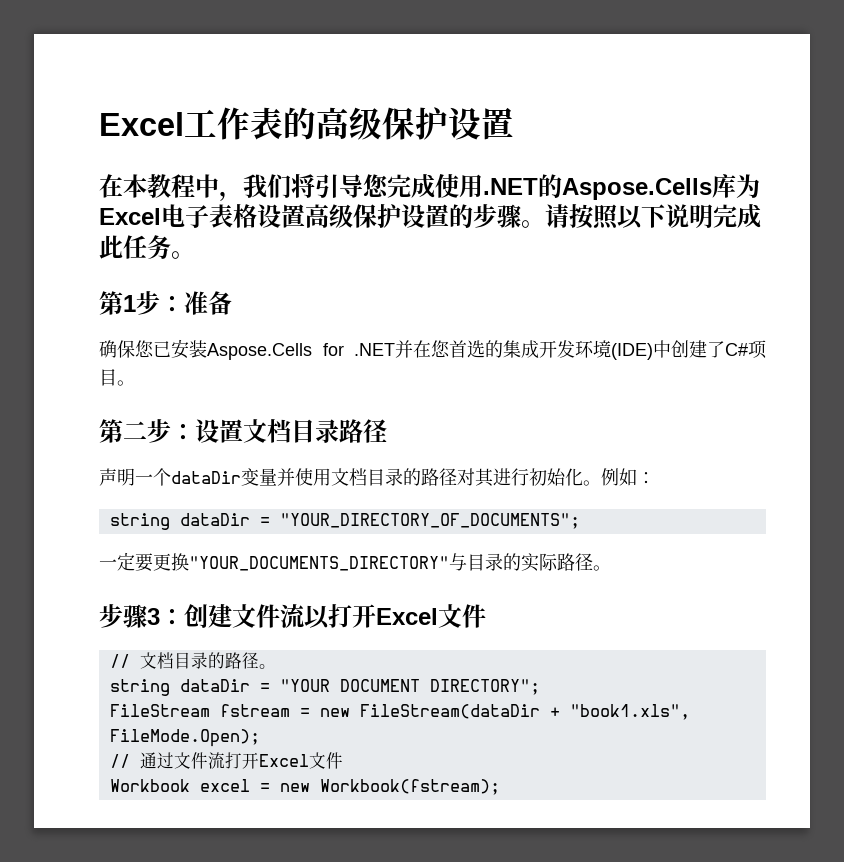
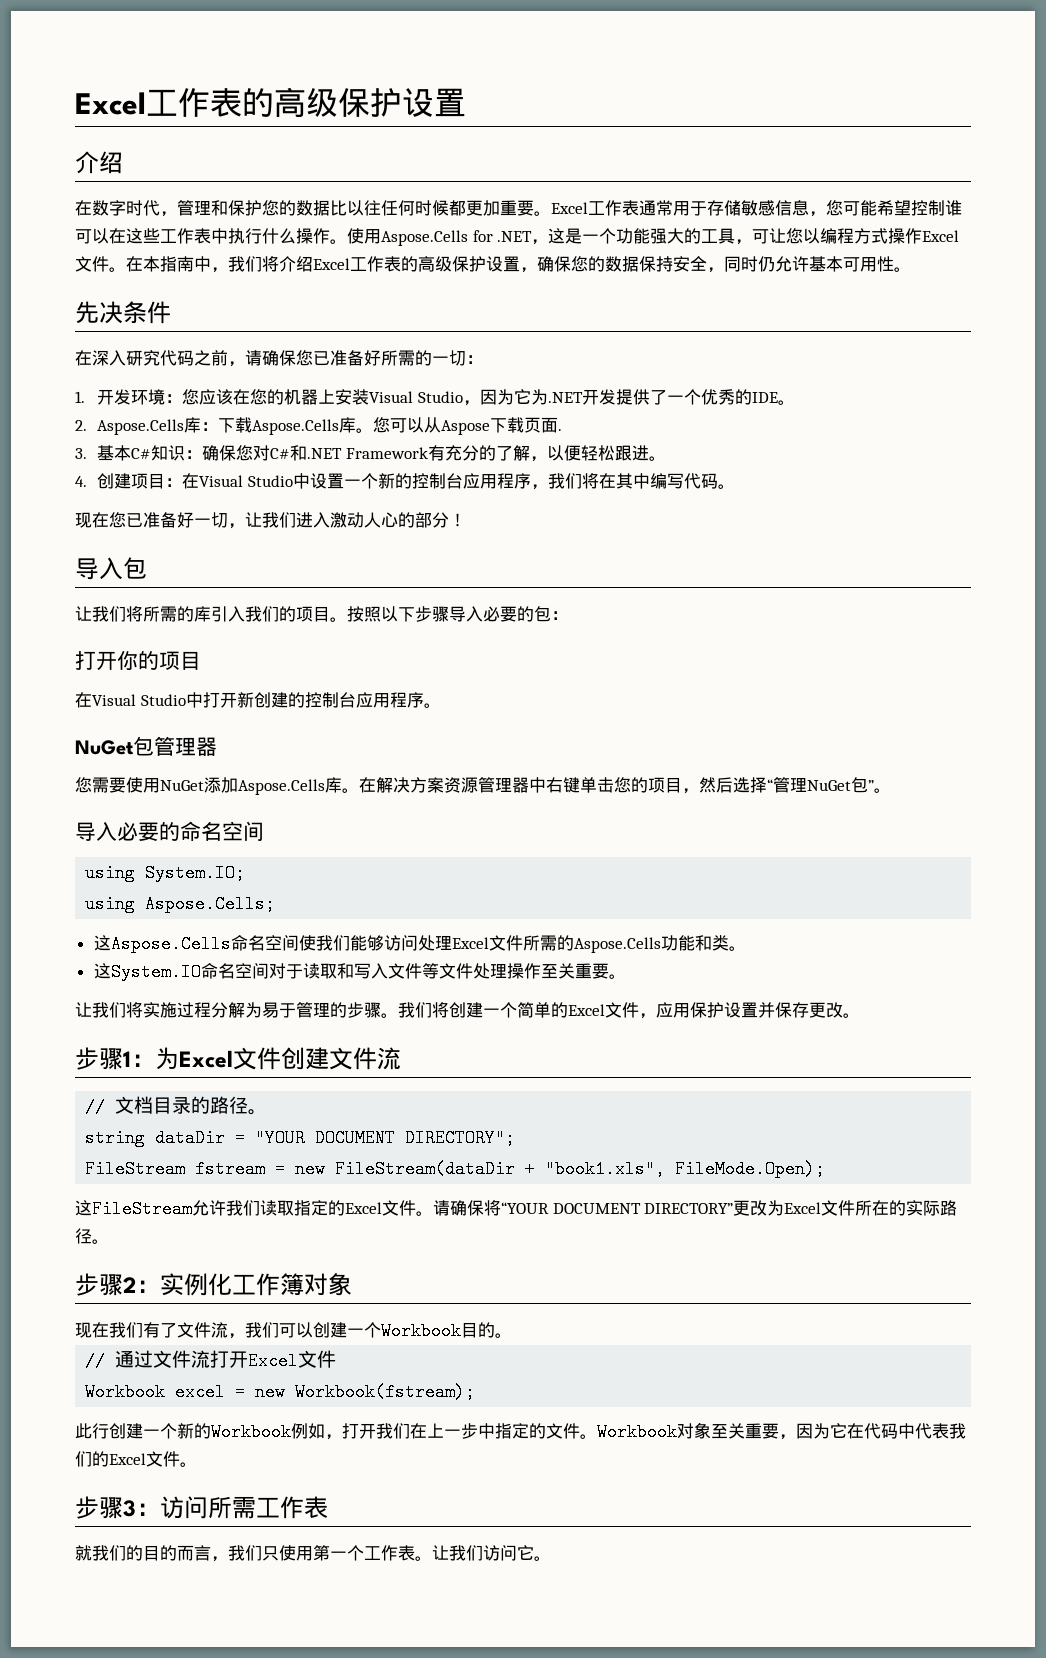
[99,173,760,201] [99,204,761,230] [99,235,195,260] [99,291,232,315] [99,339,767,360] [99,369,135,386] [99,419,387,443] [99,468,655,487] [109,513,580,530] [99,552,611,572] [99,604,184,628] 在本教程中，我们将引导您完成使用.NET的Aspose.Cells库为Excel电子表格设置高级保护设置的步骤。请按照以下说明完成此任务。 // 第1步：准备 // 确保您已安装Aspose.Cells for .NET并在您首选的集成开发环境(IDE)中创建了C#项目。 // 第二步：设置文档目录路径 // 声明一个dataDir变量并使用文档目录的路径对其进行初始化。例如： // string dataDir = "YOUR_DIRECTORY_OF_DOCUMENTS"; // 一定要更换"YOUR_DOCUMENTS_DIRECTORY"与目录的实际路径。 // 步骤3： -> [75,151,123,174] [75,200,962,217] [75,228,960,246] [75,256,911,273] [75,301,171,324] [75,350,483,367] [75,389,795,406] [75,417,563,435] [75,445,666,462] [75,473,735,490] [75,512,466,529] [75,557,147,580] [75,606,568,622] [75,651,201,671] [75,692,441,708] [75,736,217,756] [75,777,891,795] [75,821,264,841] [85,864,246,882] [85,895,276,913] [93,935,746,953] [93,963,626,981] [75,1002,860,1019] [75,1047,281,1070] 介绍 // 在数字时代，管理和保护您的数据比以往任何时候都更加重要。Excel工作表通常用于存储敏感信息，您可能希望控制谁可以在这些工作表中执行什么操作。使用Aspose.Cells for .NET，这是一个功能强大的工具，可让您以编程方式操作Excel文件。在本指南中，我们将介绍Excel工作表的高级保护设置，确保您的数据保持安全，同时仍允许基本可用性。 // 先决条件 // 在深入研究代码之前，请确保您已准备好所需的一切： // 1.开发环境：您应该在您的机器上安装Visual Studio，因为它为.NET开发提供了一个优秀的IDE。 // 2. Aspose.Cells库：下载Aspose.Cells库。您可以从Aspose下载页面. // 3.基本C#知识：确保您对C#和.NET Framework有充分的了解，以便轻松跟进。 // 4.创建项目：在Visual Studio中设置一个新的控制台应用程序，我们将在其中编写代码。 // 现在您已准备好一切，让我们进入激动人心的部分！ // 导入包 // 让我们将所需的库引入我们的项目。按照以下步骤导入必要的包： // 打开你的项目 // 在Visual Studio中打开新创建的控制台应用程序。 // NuGet包管理器 // 您需要使用NuGet添加Aspose.Cells库。在解决方案资源管理器中右键单击您的项目，然后选择“管理NuGet包”。 // 导入必要的命名空间 // using System.IO; // using Aspose.Cells; // 这Aspose.Cells命名空间使我们能够访问处理Excel文件所需的Aspose.Cells功能和类。 // 这System.IO命名空间对于读取和写入文件等文件处理操作至关重要。 // 让我们将实施过程分解为易于管理的步骤。我们将创建一个简单的Excel文件，应用保护设置并保存更改。 // 步骤1：为Excel文件
[304,604,486,629] 以打开Excel文件 -> (401, 1058) none
(260, 738) none -> [75,1200,958,1218] [75,1228,109,1244] [75,1273,352,1296] [75,1322,512,1340] // 这FileStream允许我们读取指定的Excel文件。请确保将“YOUR DOCUMENT DIRECTORY”更改为Excel文件所在的实际路径。 // 步骤2：实例化工作簿对象 // 现在我们有了文件流，我们可以创建一个Workbook目的。
(500, 787) none -> [75,1422,966,1441] [75,1451,197,1467] [75,1496,328,1519] [75,1545,551,1562] // 此行创建一个新的Workbook例如，打开我们在上一步中指定的文件。Workbook对象至关重要，因为它在代码中代表我们的Excel文件。 // 步骤3：访问所需工作表 // 就我们的目的而言，我们只使用第一个工作表。让我们访问它。

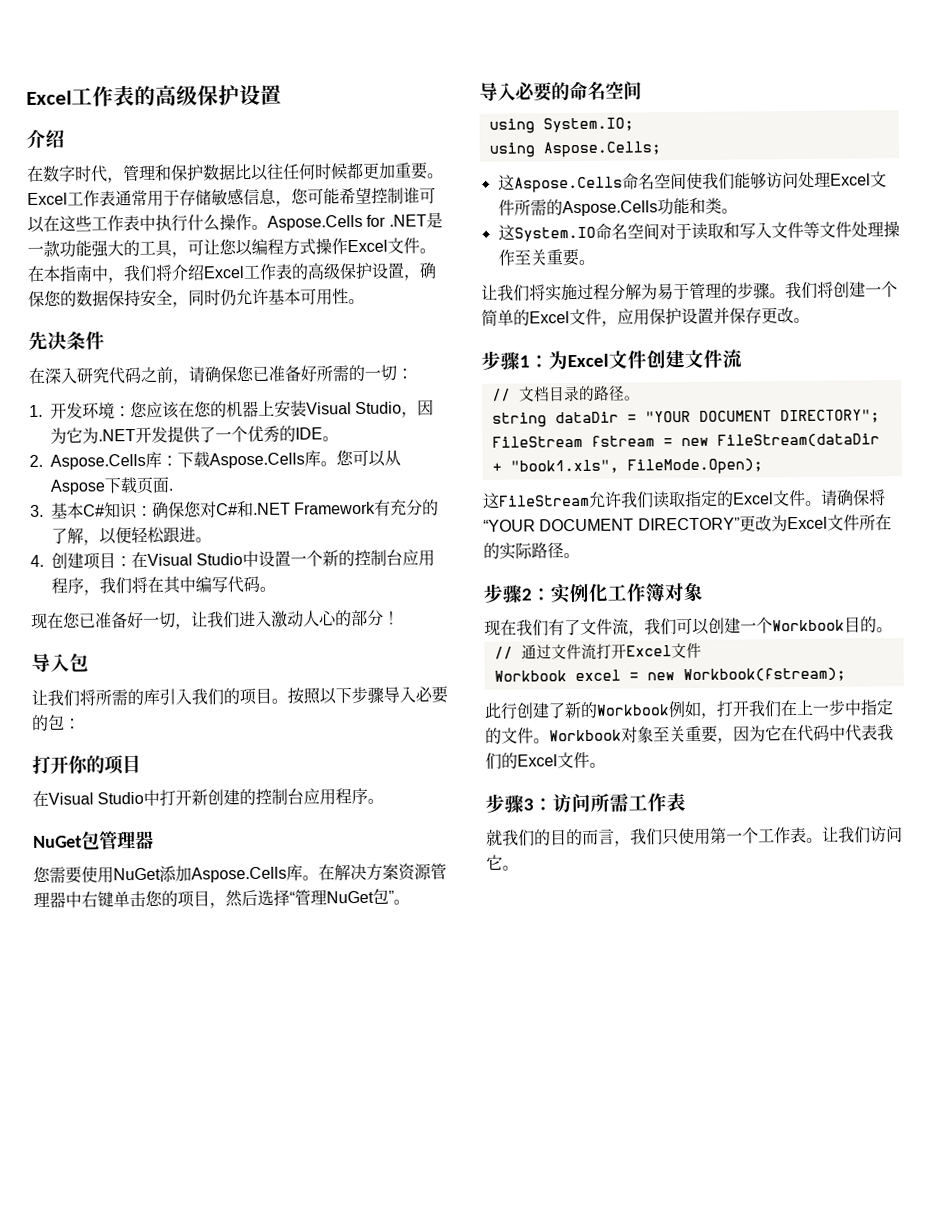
[262,200,296,216] 您的 -> (204, 172) none
[347,228,381,244] 使用 -> (268, 227) none
[531,228,617,245] ，这是一个 -> [425,212,443,229] [27,240,60,257] 是一款
[143,1423,177,1439] 一个 -> [548,702,566,719] 了

